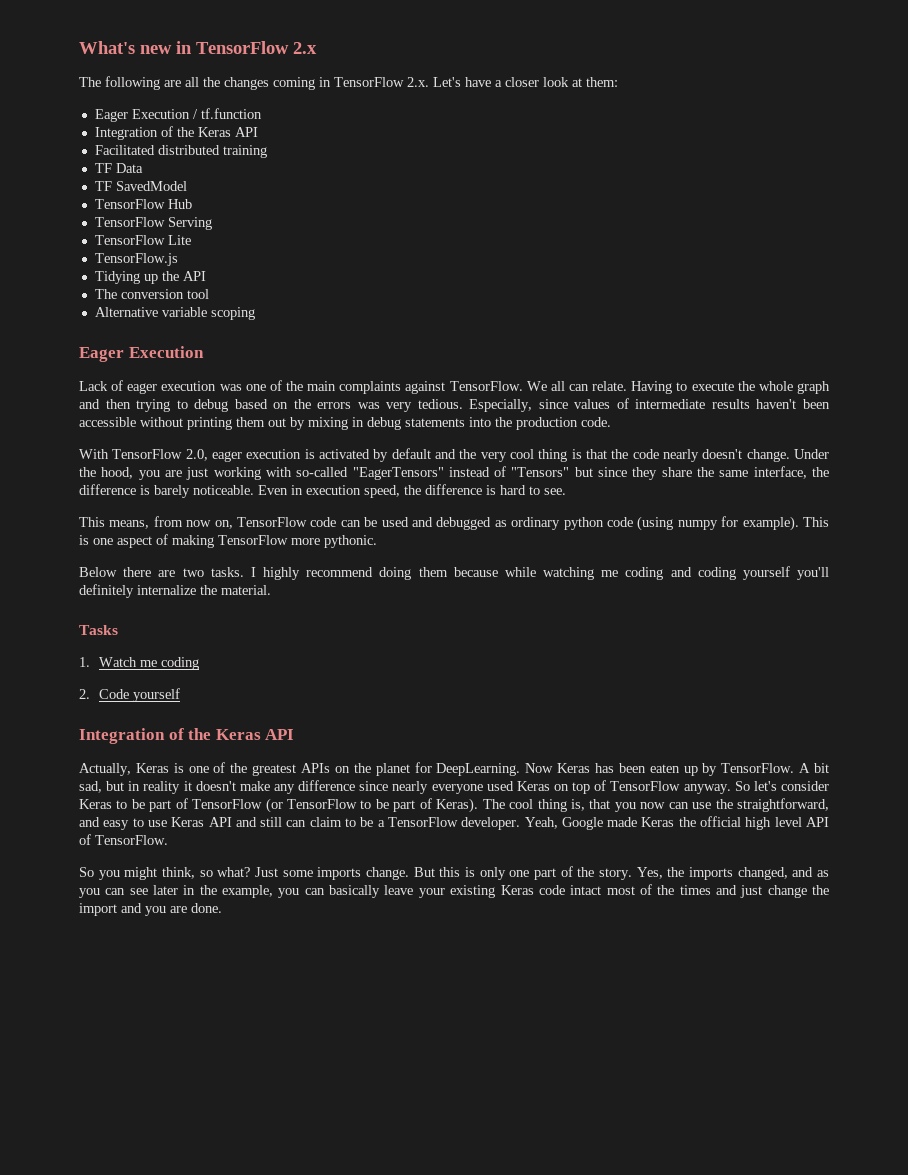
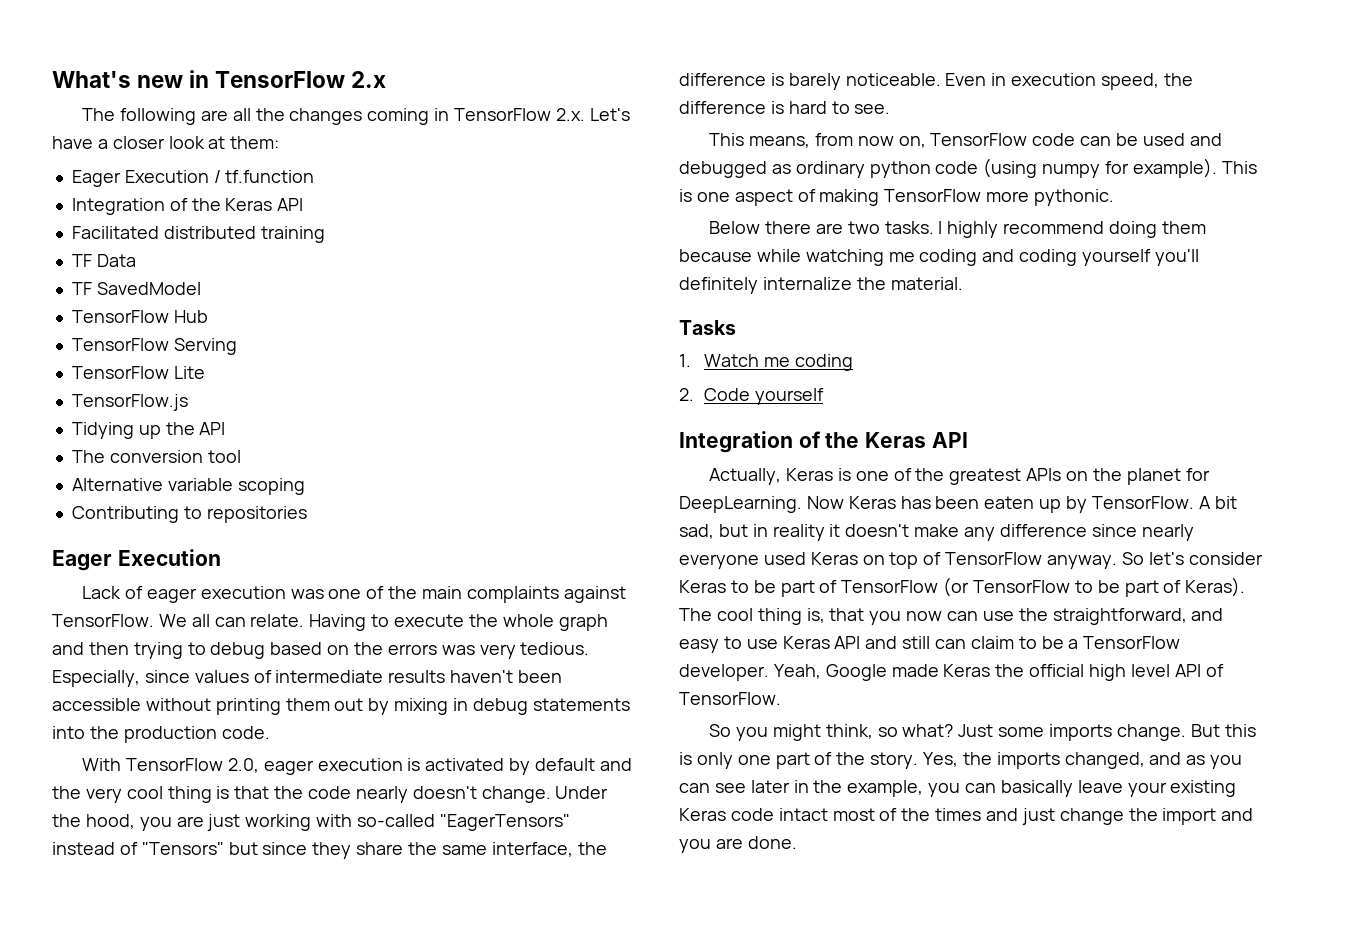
(255, 313) none -> [71,506,307,523] // Contributing to repositories

